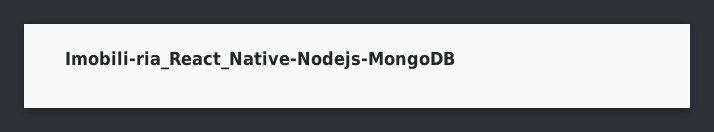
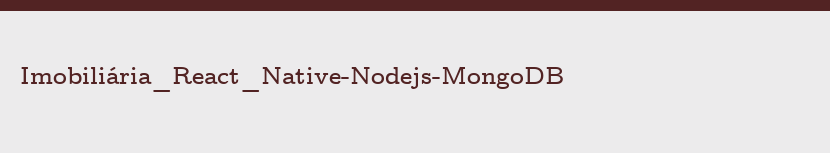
[65,51,455,70] Imobili-ria_React_Native-Nodejs-MongoDB -> [20,66,564,92] Imobiliária_React_Native-Nodejs-MongoDB

